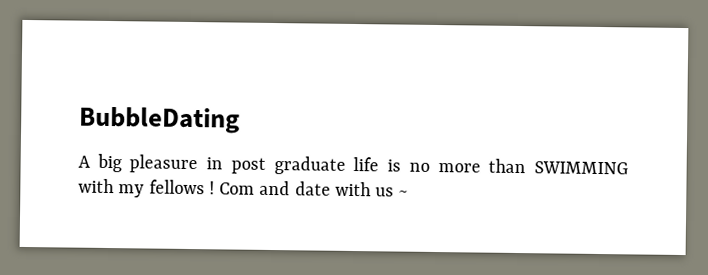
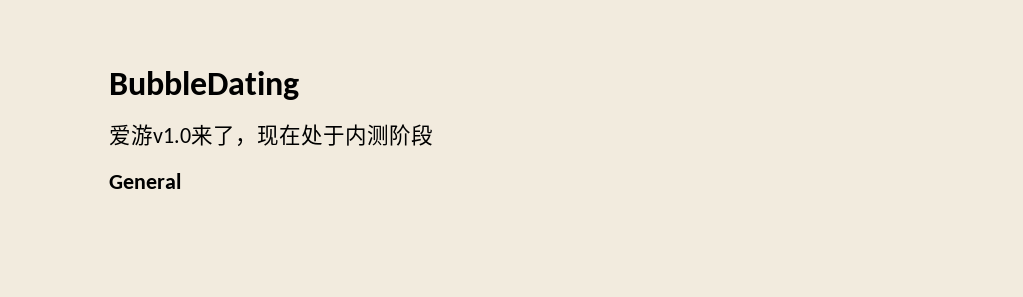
[78,153,630,175] [78,178,410,198] A big pleasure in post graduate life is no more than SWIMMING with my fellows ! Com and date with us ~ -> [109,124,433,147] [109,173,181,189] 爱游v1.0来了，现在处于内测阶段 // General

